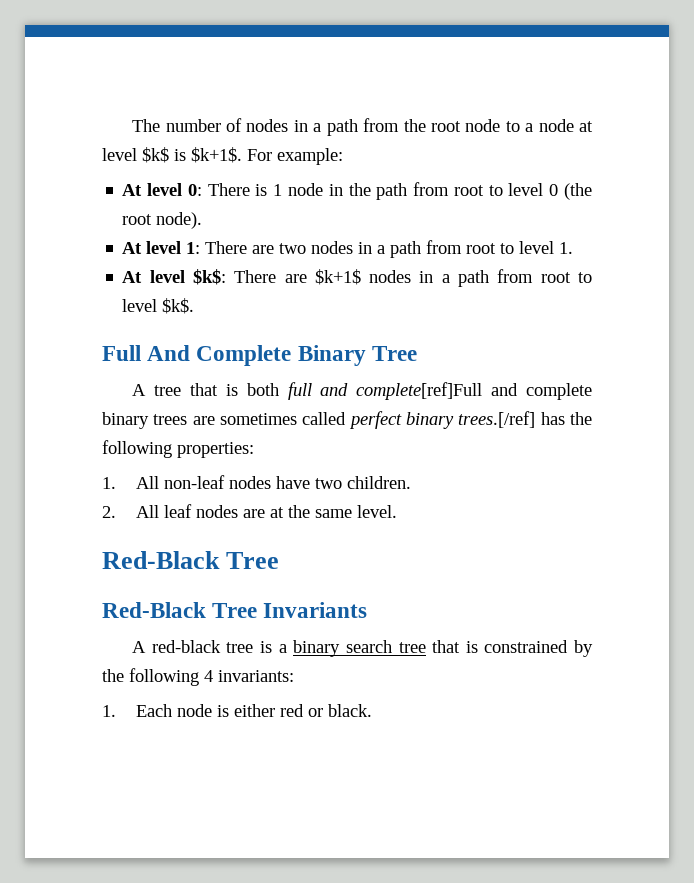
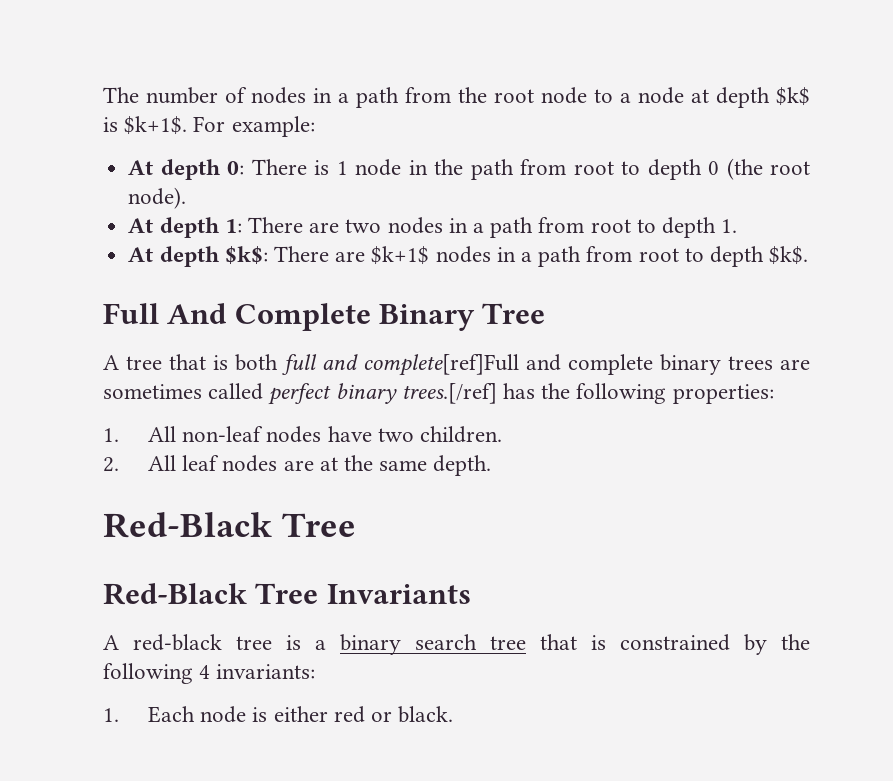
[102,148,137,161] level -> [716,87,770,108] depth
[147,183,183,196] level -> [160,159,221,180] depth
[508,183,544,196] level -> [647,159,702,180] depth
[146,241,182,254] level -> [159,217,220,238] depth
[519,241,555,254] level -> [662,217,717,238] depth
[149,270,185,283] level -> [159,246,220,267] depth
[122,299,158,312] level -> [710,246,765,267] depth
[356,505,397,518] level. -> [433,455,492,476] depth.

